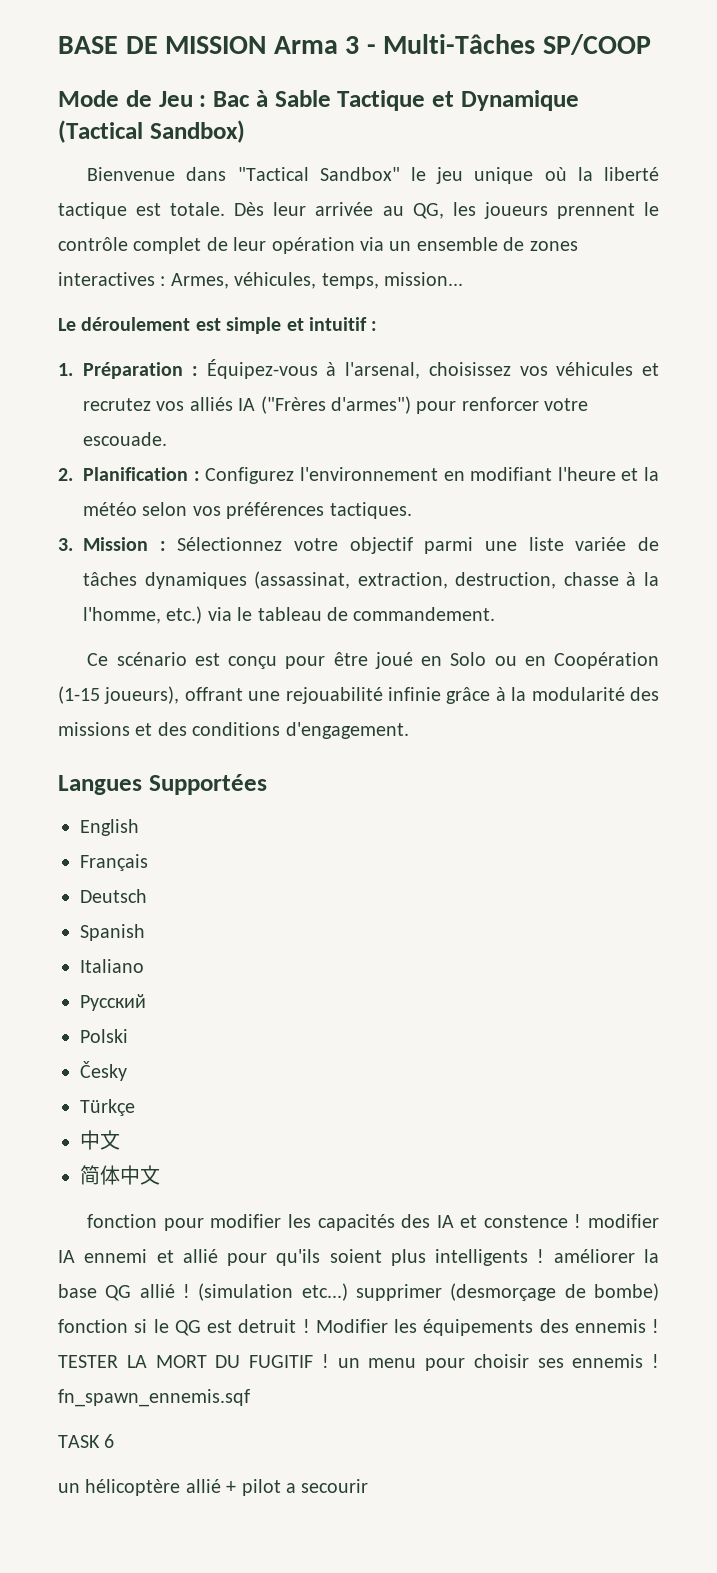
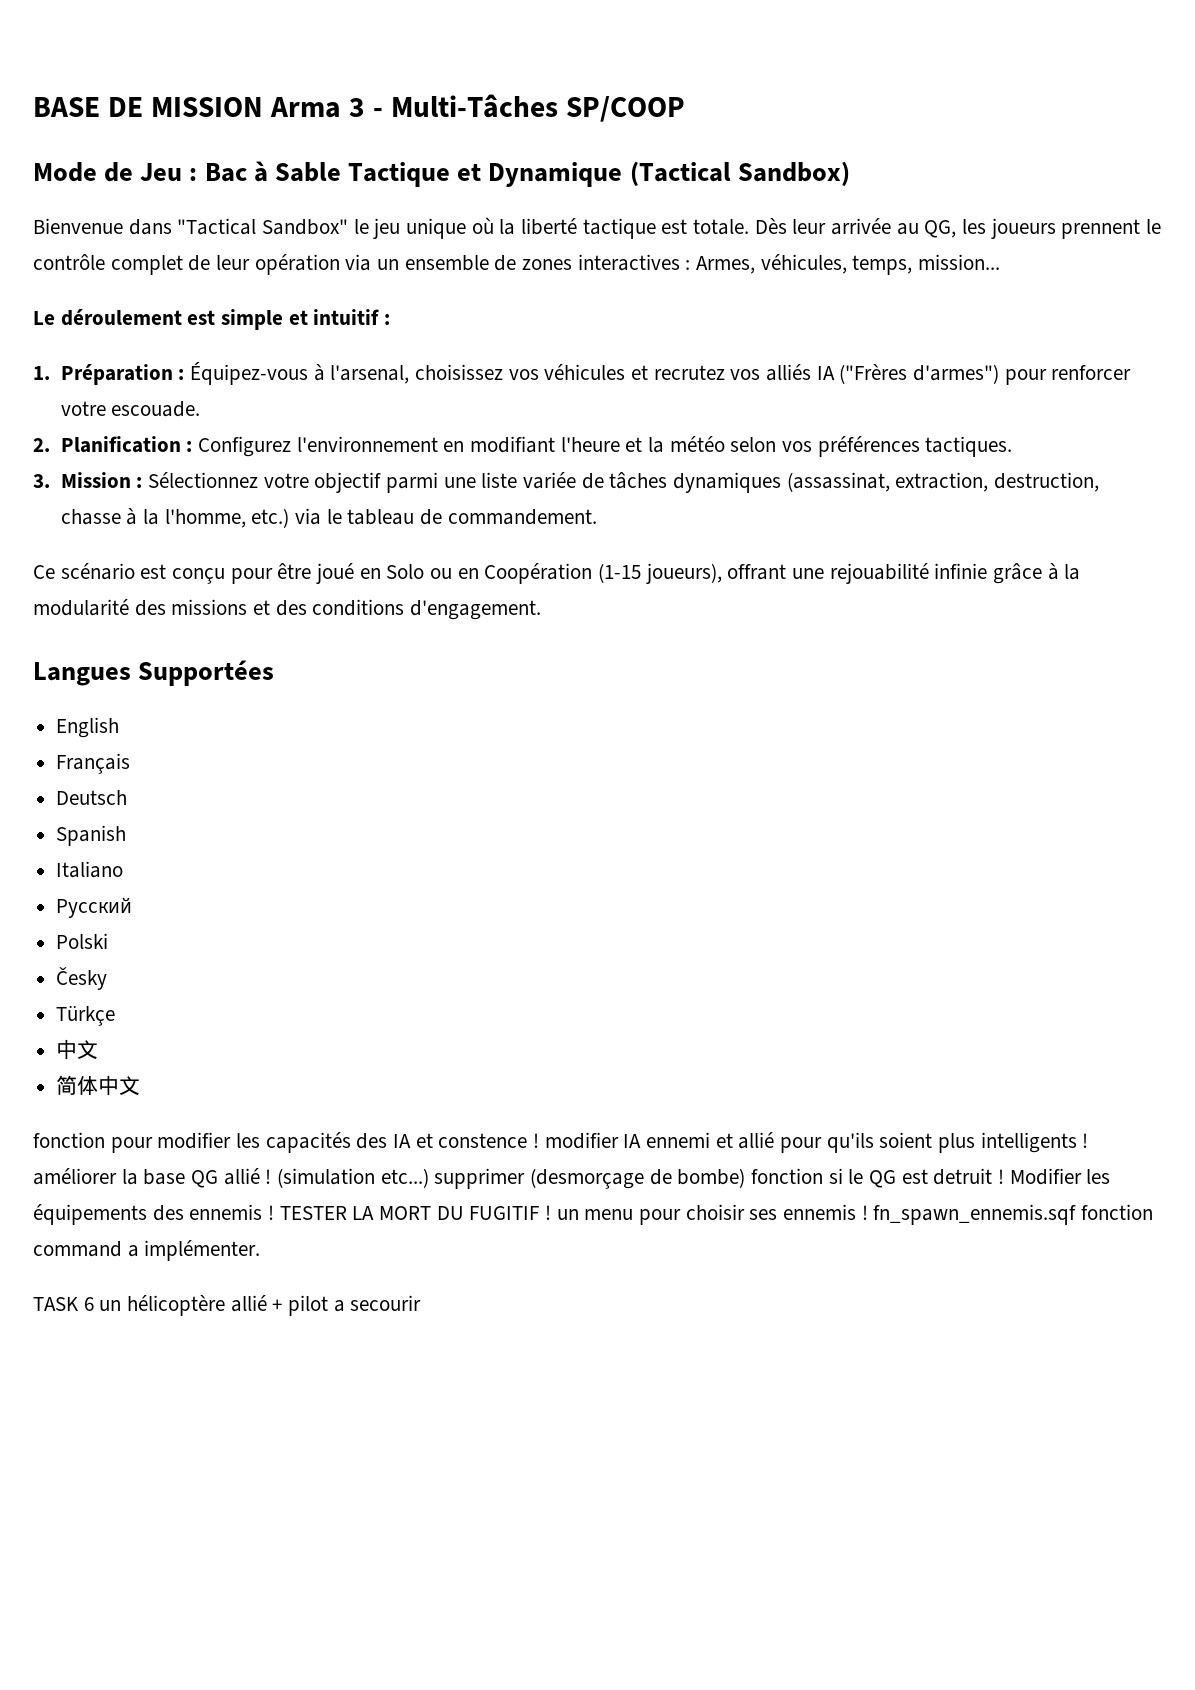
(250, 1398) none -> [1081,1204,1154,1220] [33,1240,261,1261] fonction command a implémenter.
(115, 1441) // -> (94, 1304) none

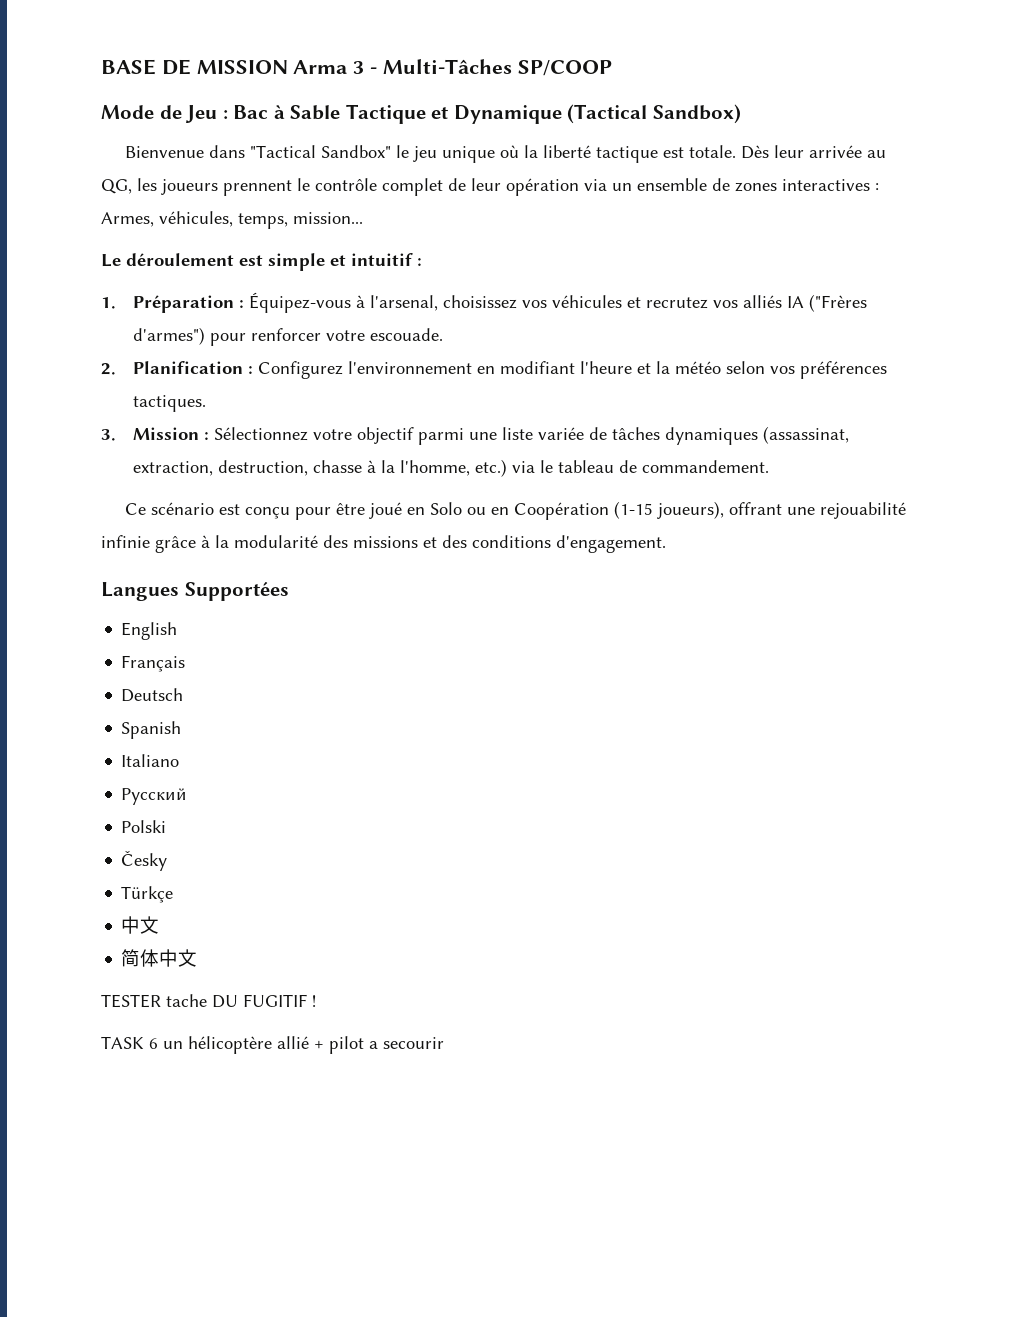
[33,1132,1089,1153] [33,1168,1111,1189] [33,1204,1154,1225] [33,1240,261,1261] fonction pour modifier les capacités des IA et constence ! modifier IA ennemi et allié pour qu'ils soient plus intelligents ! améliorer la base QG allié ! (simulation etc...) supprimer (desmorçage de bombe) fonction si le QG est detruit ! Modifier les équipements des ennemis ! TESTER LA MORT DU FUGITIF ! un menu pour choisir ses ennemis ! fn_spawn_ennemis.sqf fonction command a implémenter. -> [101,994,316,1008] TESTER tache DU FUGITIF !

